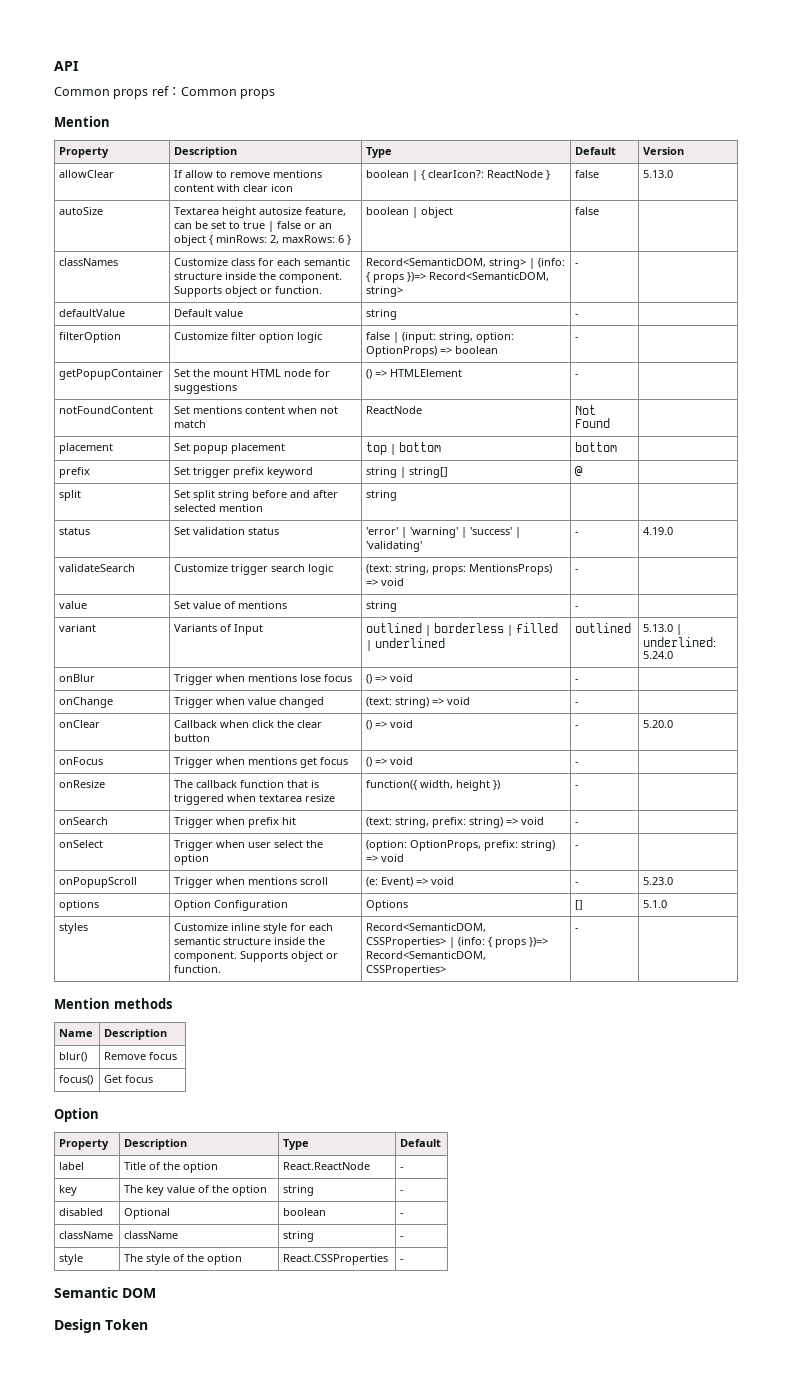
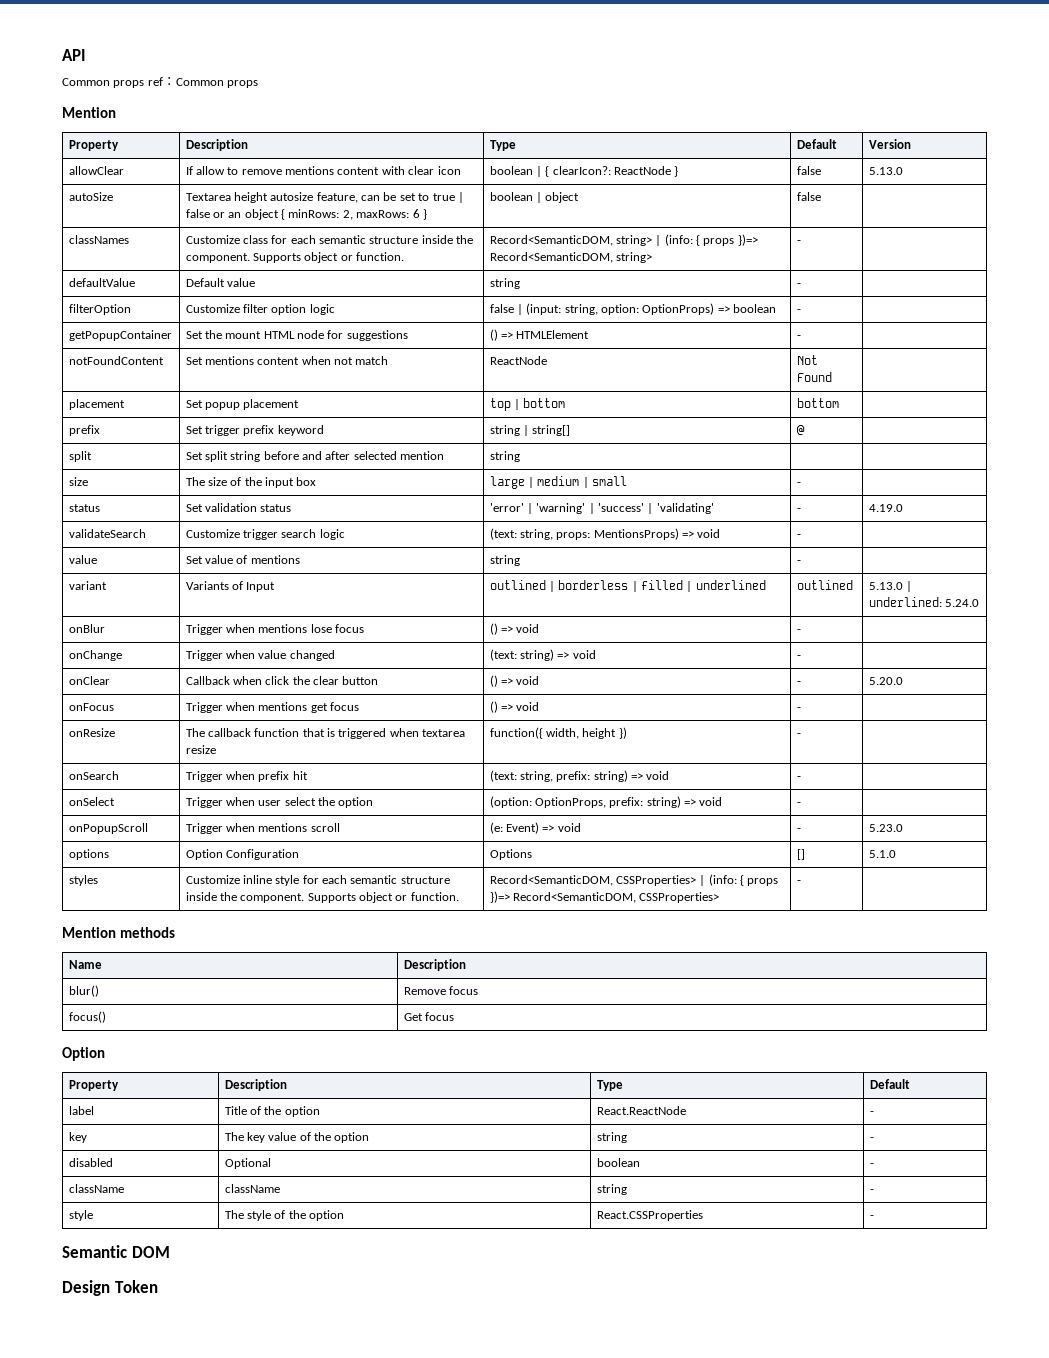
(398, 495) none -> [68,477,88,486] [185,477,317,488] [489,476,628,489] [796,482,801,486] // size | The size of the input box | large | medium | small | - |

